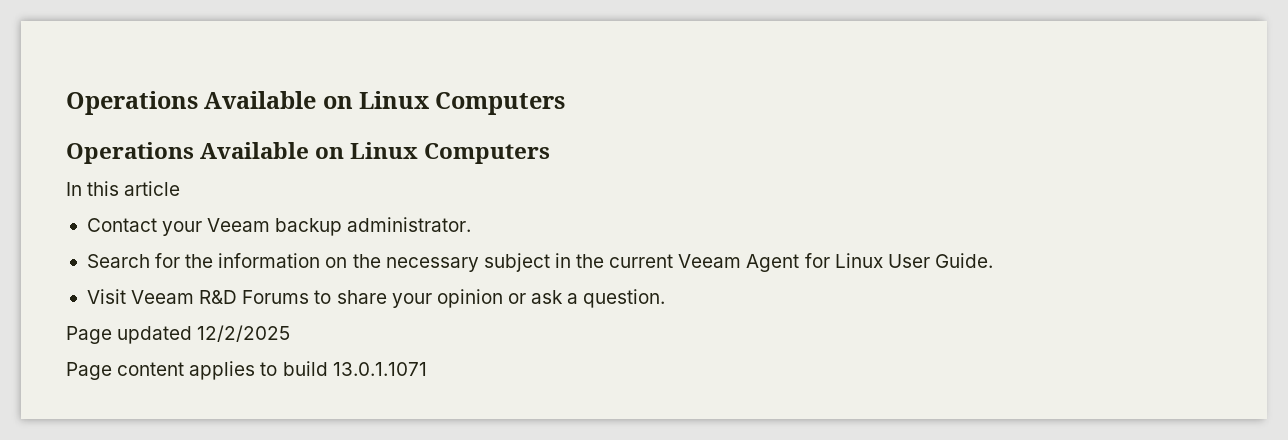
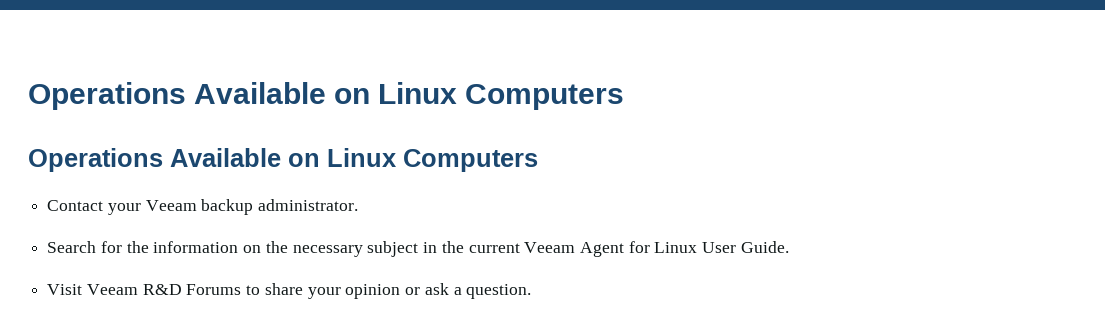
[66,181,181,196] // In this article -> (538, 160) none
[66,325,291,344] [66,361,427,380] // Page updated 12/2/2025 // Page content applies to build 13.0.1.1071 -> (532, 291) none

